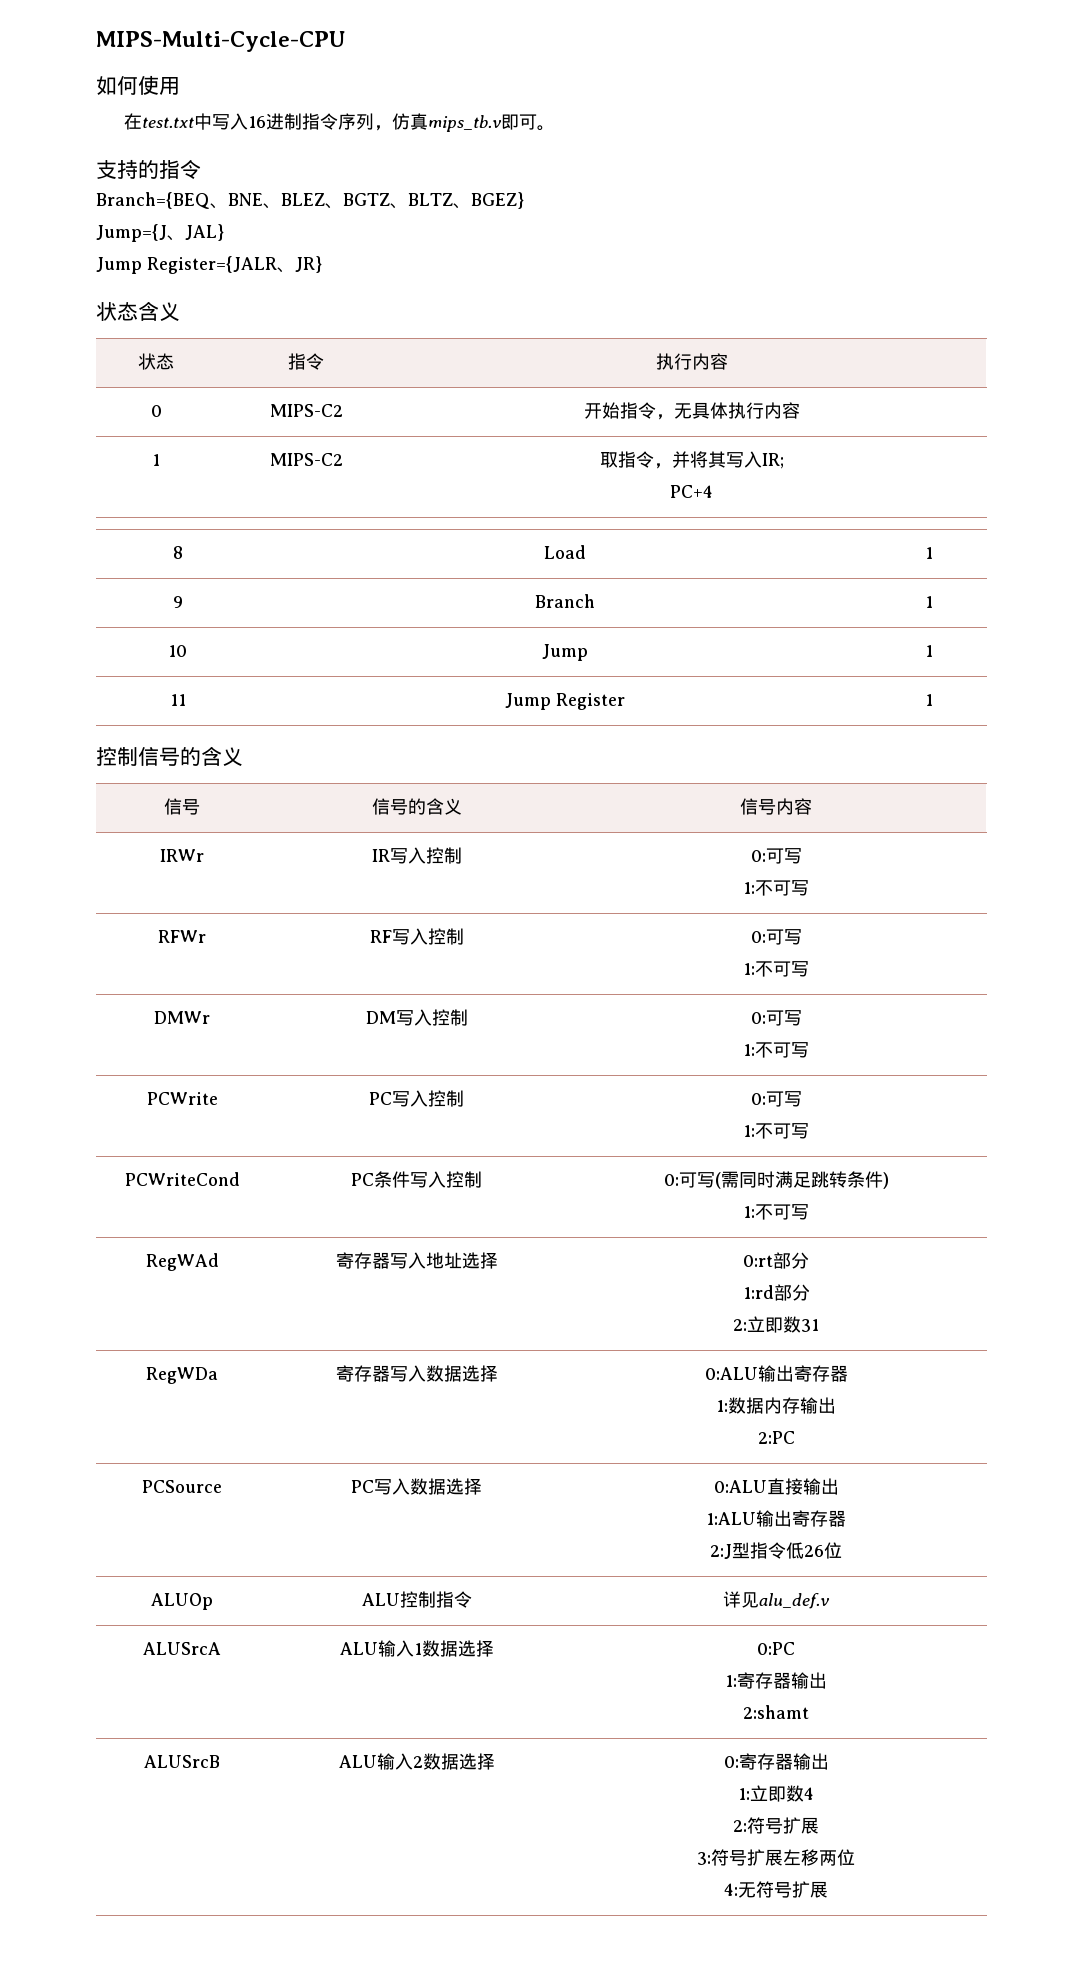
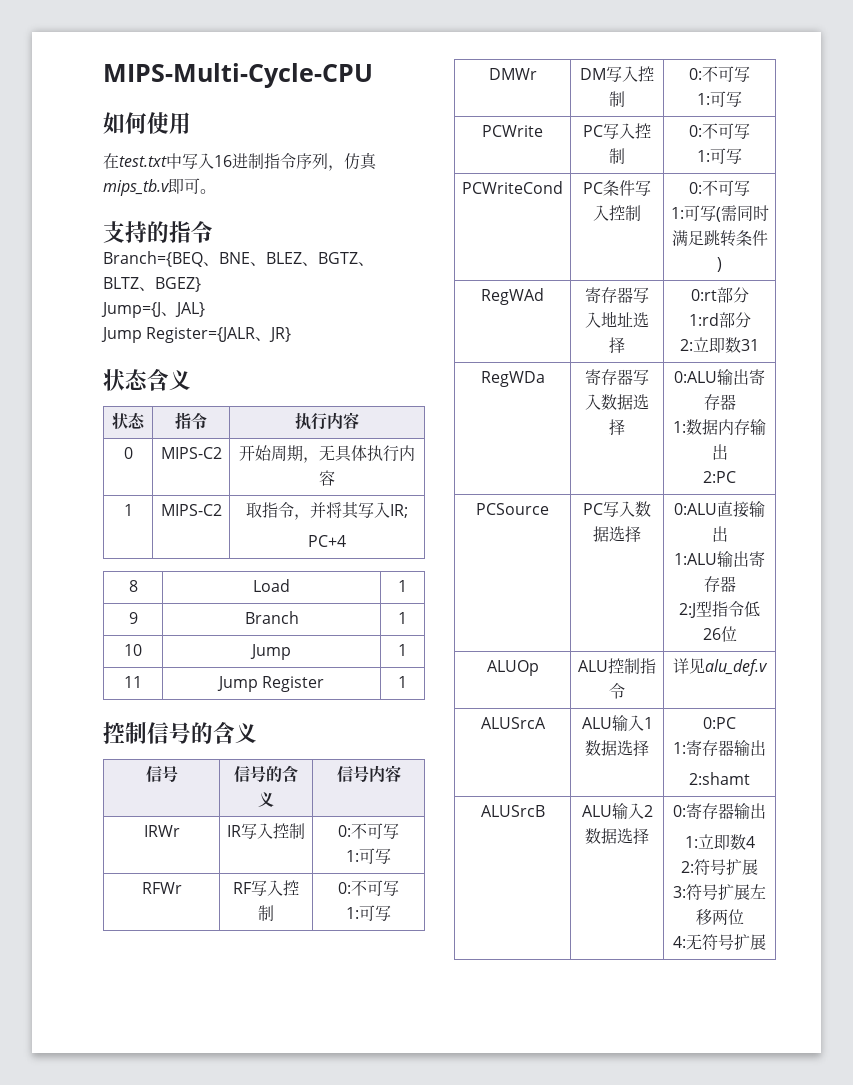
[619,402,656,419] 指令 -> [271,445,303,462] 周期
[765,848,802,864] [743,880,773,896] 可写 // 1:不 -> [351,823,400,839] [346,850,359,862] 不可写 // 1:
[765,929,802,945] [743,961,773,977] 可写 // 1:不 -> [351,880,400,896] [346,907,359,919] 不可写 // 1:
[765,1010,802,1026] [743,1042,773,1058] 可写 // 1:不 -> [702,66,750,82] [697,93,710,105] 不可写 // 1:
[765,1091,802,1107] [743,1123,773,1139] 可写 // 1:不 -> [702,123,750,139] [697,150,710,162] 不可写 // 1:
(679, 1180) none -> [702,180,750,196] [670,207,684,219] 不可写 // 1:
[743,1204,809,1220] // 1:不可写 -> (722, 264) none

